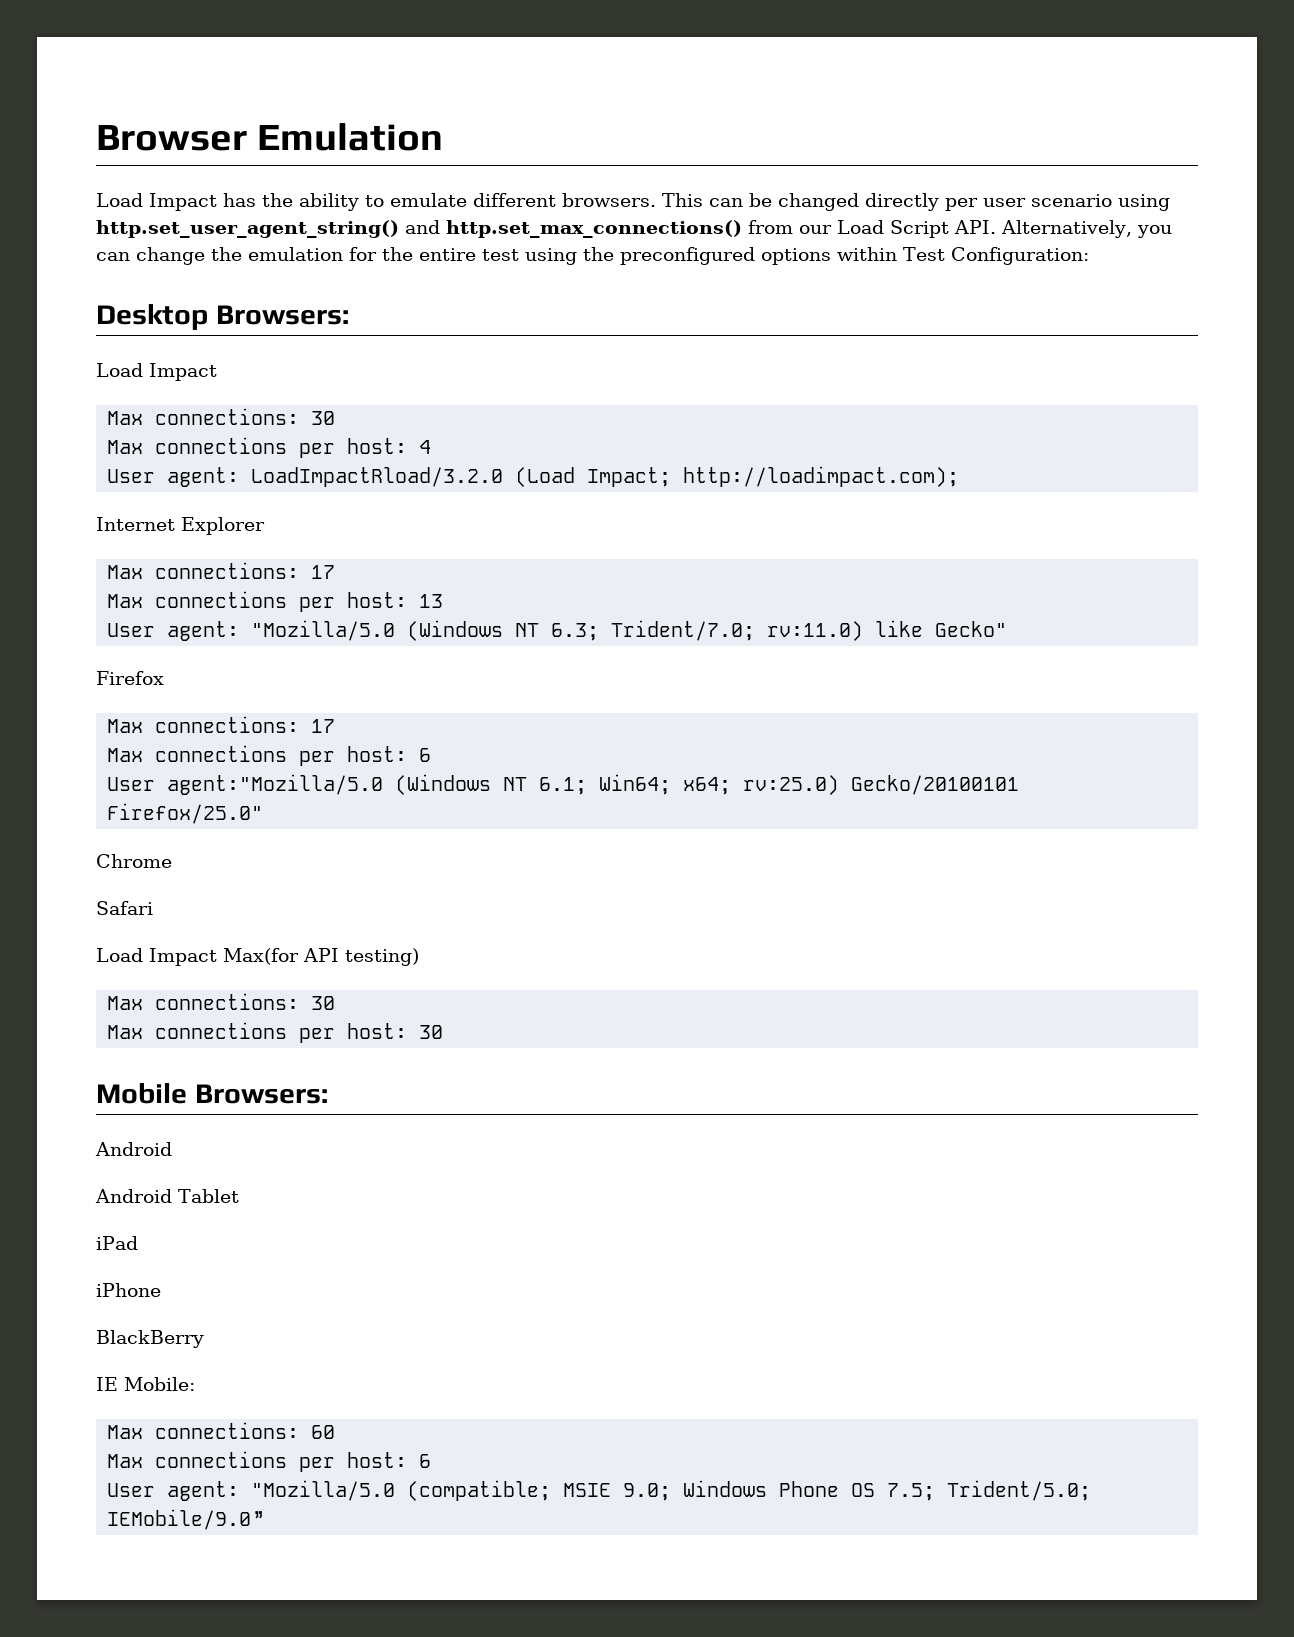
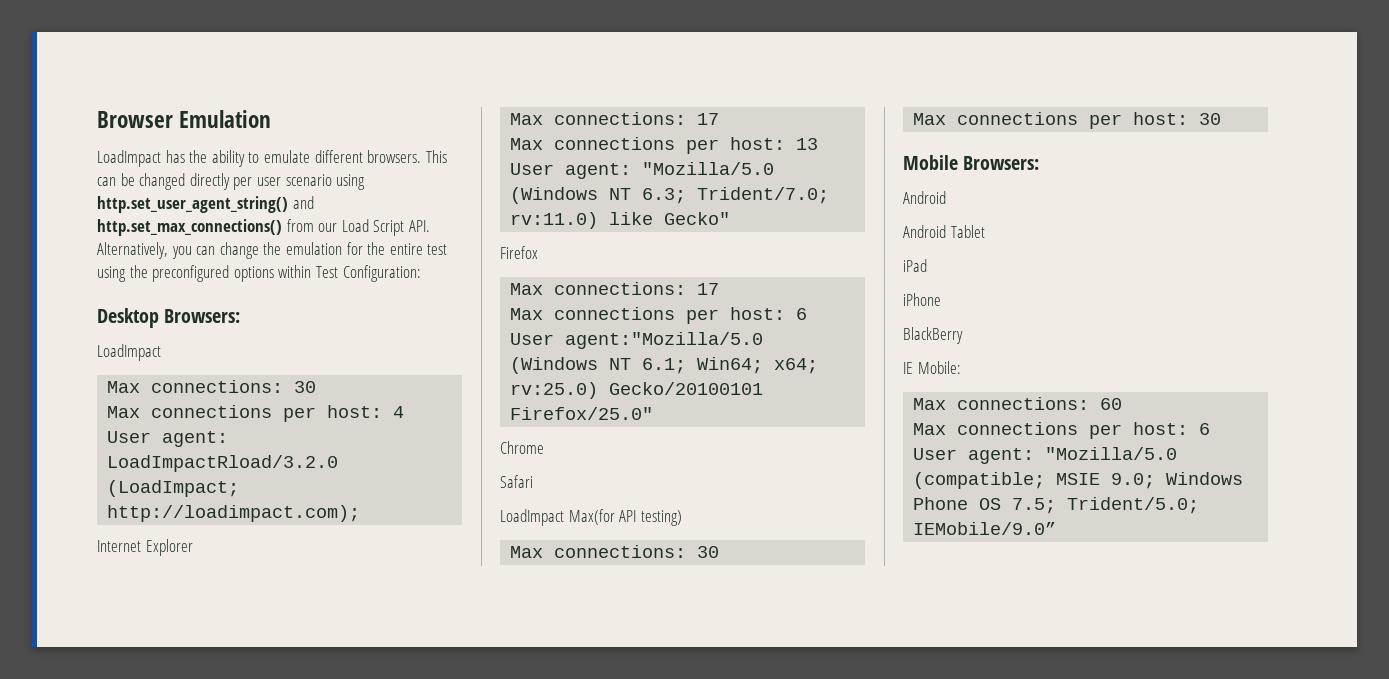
[96,193,217,211] Load Impact -> [97,150,161,167] LoadImpact
[96,363,217,381] Load Impact -> [97,344,161,361] LoadImpact
[515,467,672,487] (Load Impact; -> [107,480,240,497] (LoadImpact;
[96,948,217,966] Load Impact -> [500,509,564,526] LoadImpact

